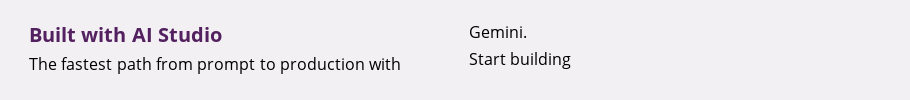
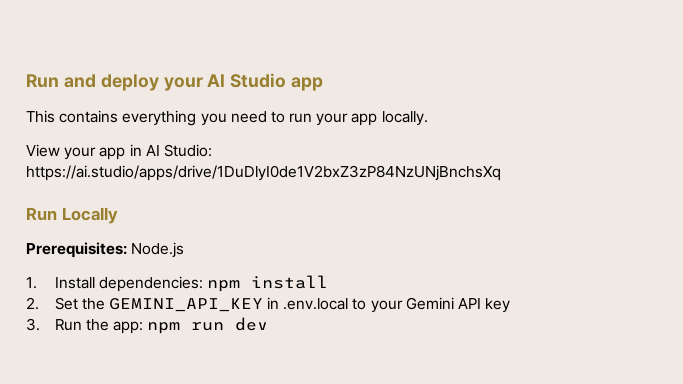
[29,27,223,42] [29,57,402,74] [469,26,527,38] [469,52,572,69] Built with AI Studio // The fastest path from prompt to production with Gemini. // Start building -> [26,73,324,91] [26,110,428,126] [26,144,212,160] [26,165,501,181] [26,207,118,224] [26,242,185,258] [26,275,328,292] [26,297,511,313] [26,317,269,334] Run and deploy your AI Studio app // This contains everything you need to run your app locally. // View your app in AI Studio: https://ai.studio/apps/drive/1DuDlyI0de1V2bxZ3zP84NzUNjBnchsXq // Run Locally // Prerequisites: Node.js // 1. Install dependencies: npm install // 2. Set the GEMINI_API_KEY in .env.local to your Gemini API key // 3. Run the app: npm run dev

